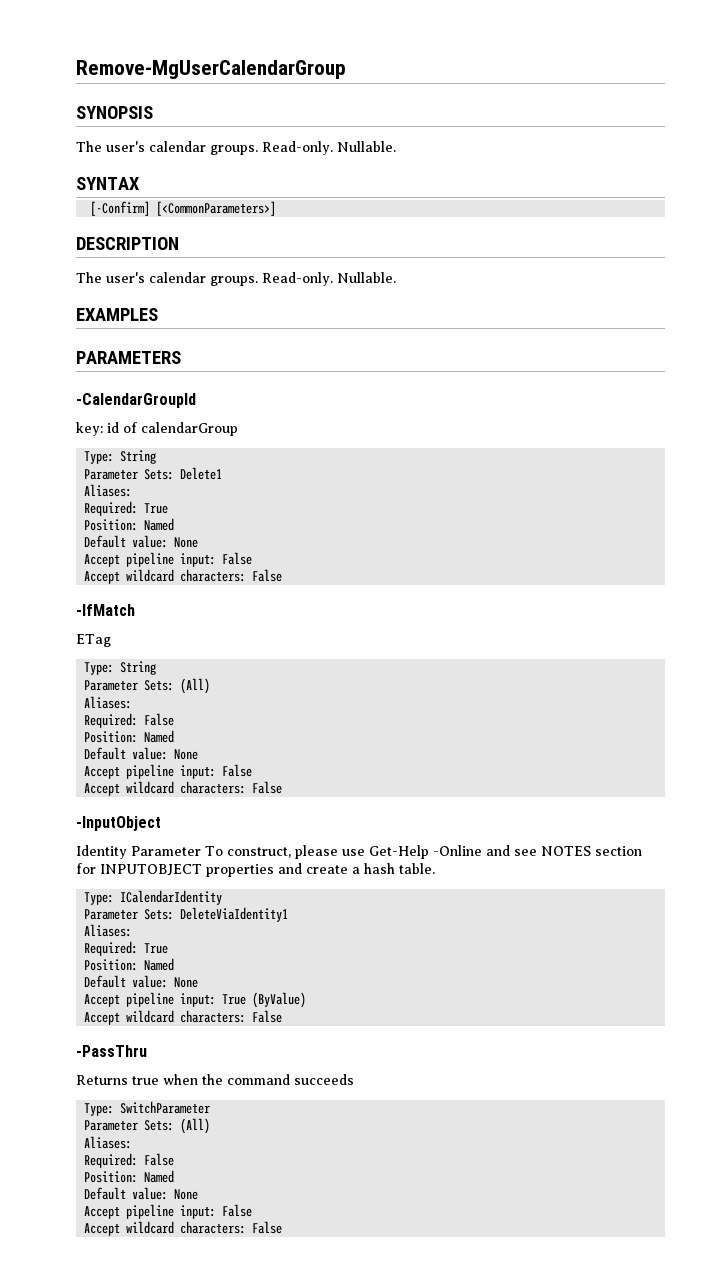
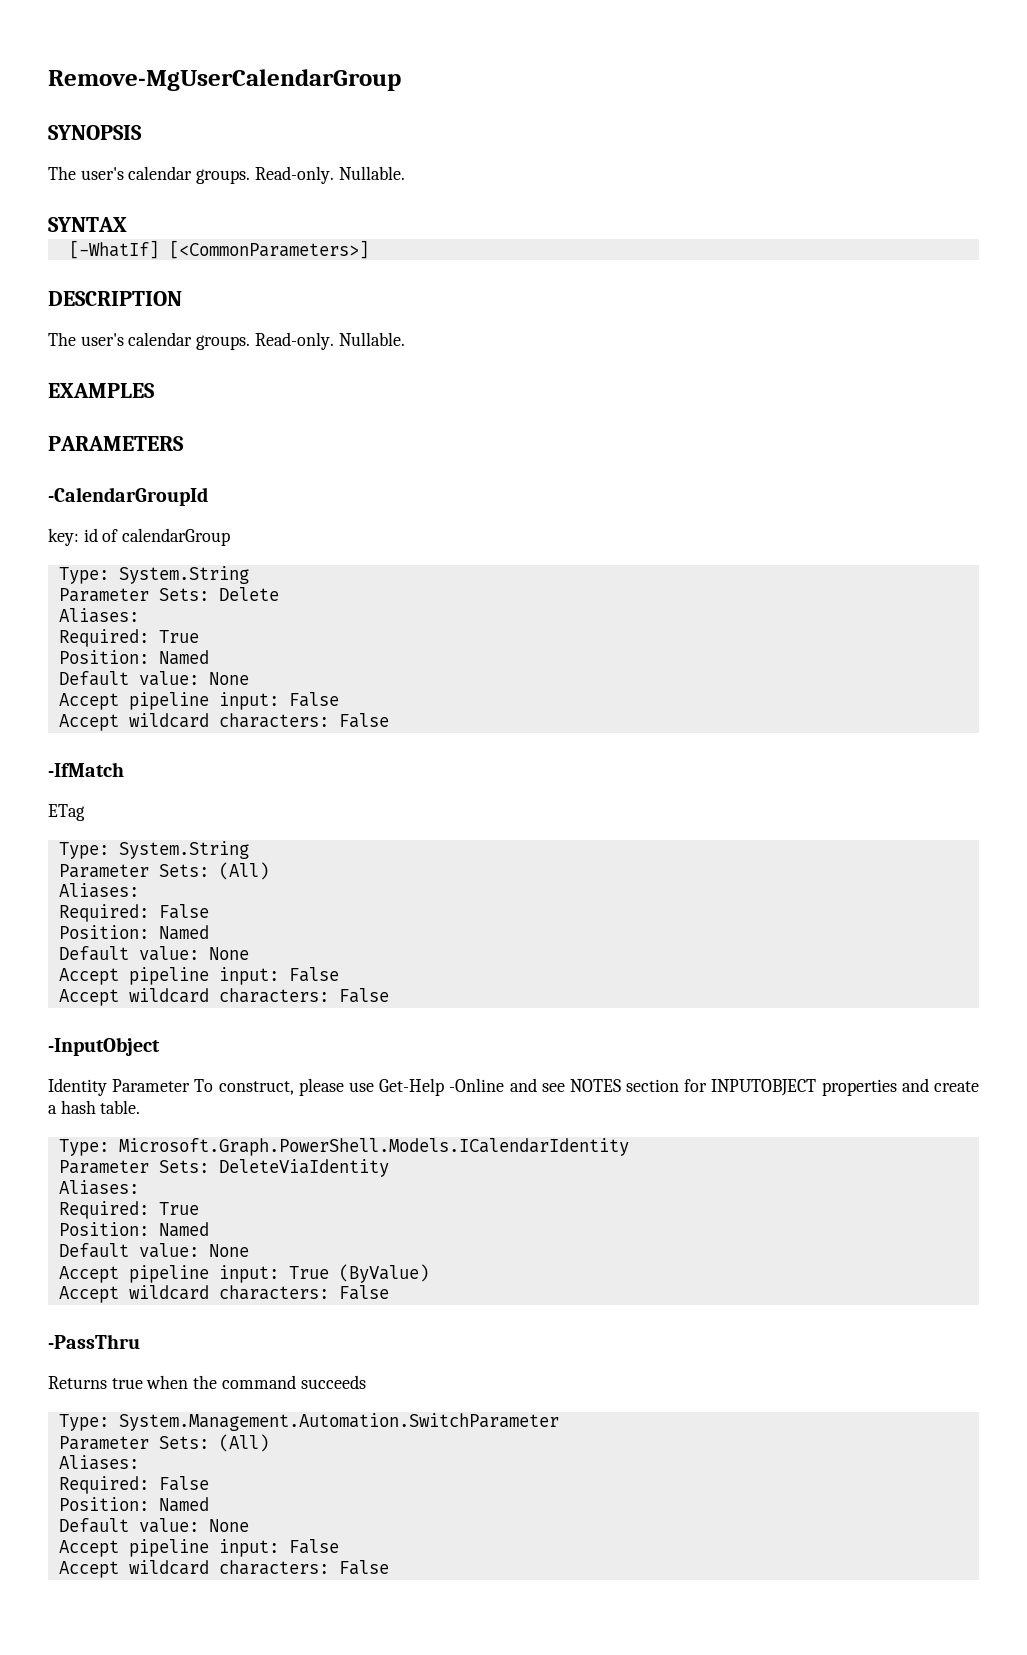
[90,201,151,216] [-Confirm] -> [68,240,159,259] [-WhatIf]
[120,450,157,464] [84,467,223,480] String // Parameter Sets: Delete1 -> [118,566,249,584] [58,587,279,602] System.String // Parameter Sets: Delete
[120,661,157,675] String -> [118,841,249,859] System.String
[120,890,223,905] [84,907,289,922] ICalendarIdentity // Parameter Sets: DeleteViaIdentity1 -> [118,1138,629,1156] [58,1159,389,1177] Microsoft.Graph.PowerShell.Models.ICalendarIdentity // Parameter Sets: DeleteViaIdentity
[120,1101,211,1114] SwitchParameter -> [118,1413,559,1431] System.Management.Automation.SwitchParameter

